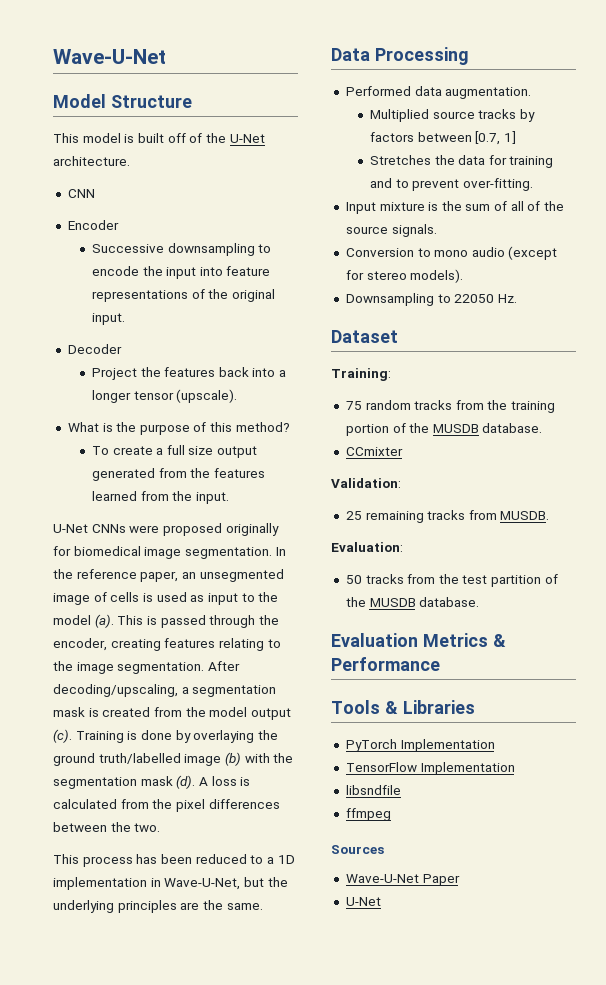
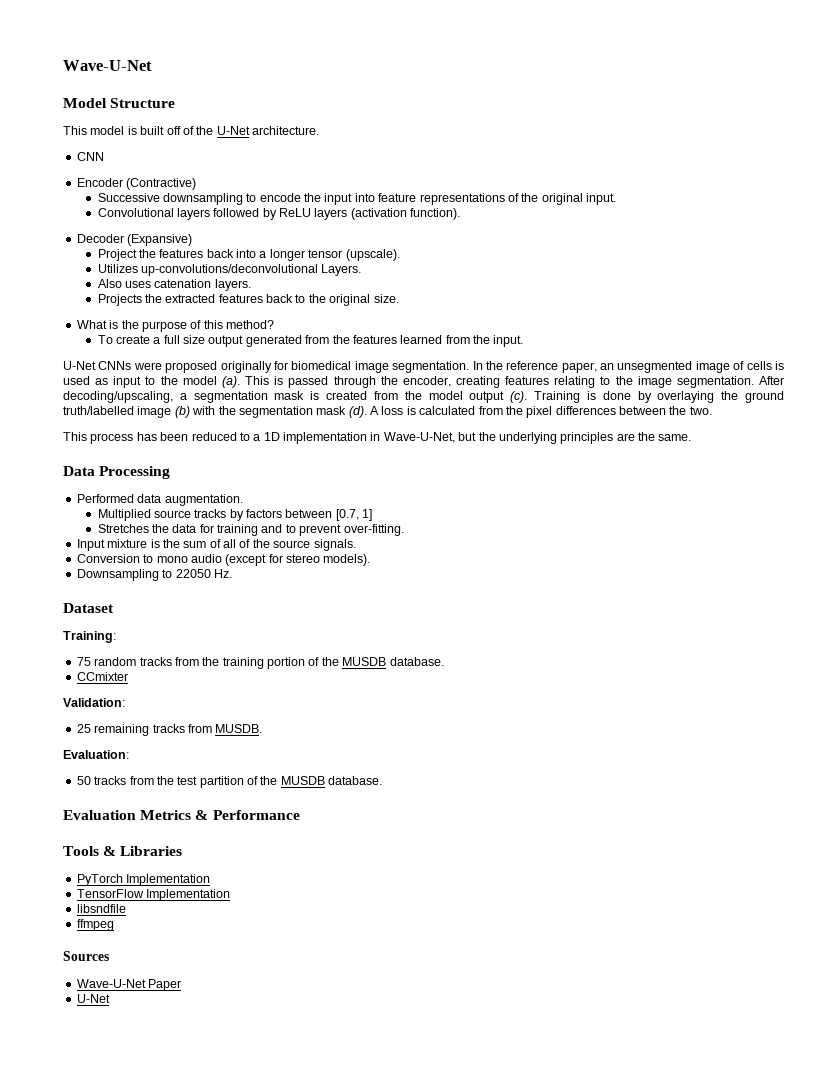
(119, 225) none -> [126,178,197,190] (Contractive)
(125, 319) none -> [97,208,461,220] // Convolutional layers followed by ReLU layers (activation function).
(122, 349) none -> [127,234,193,246] (Expansive)
(238, 396) none -> [97,264,362,276] [97,279,251,291] [97,294,399,306] // Utilizes up-convolutions/deconvolutional Layers. // Also uses catenation layers. // Projects the extracted features back to the original size.

